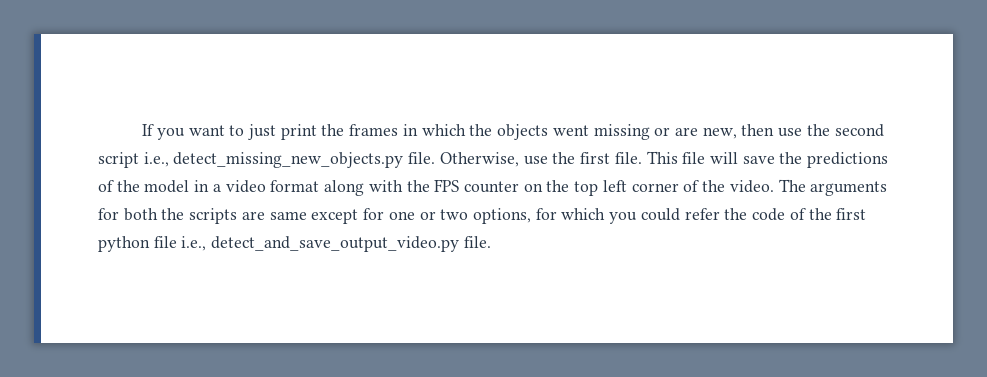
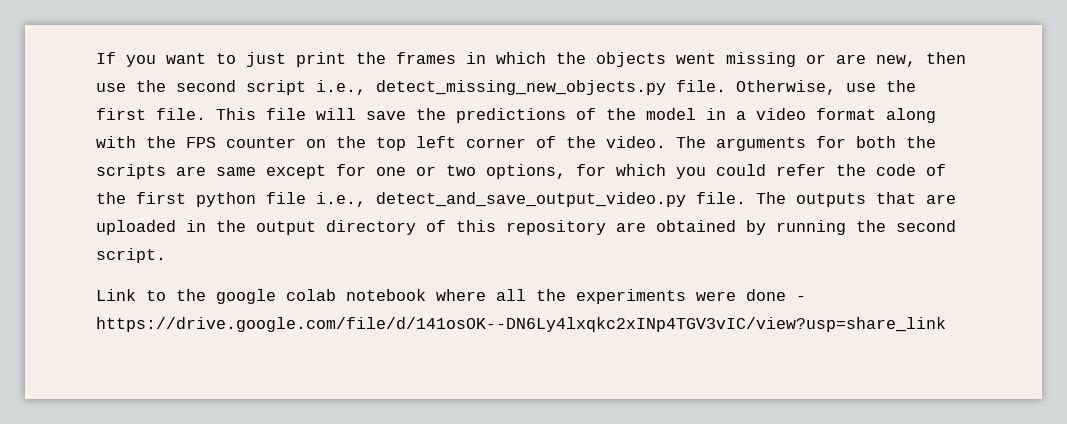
(491, 242) none -> [756,192,956,207] [96,220,956,235] [96,248,166,263] [96,289,806,304] [96,317,946,332] The outputs that are uploaded in the output directory of this repository are obtained by running the second script. // Link to the google colab notebook where all the experiments were done - https://drive.google.com/file/d/141osOK--DN6Ly4lxqkc2xINp4TGV3vIC/view?usp=share_link

